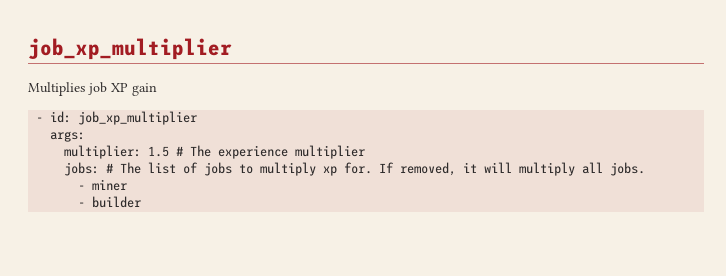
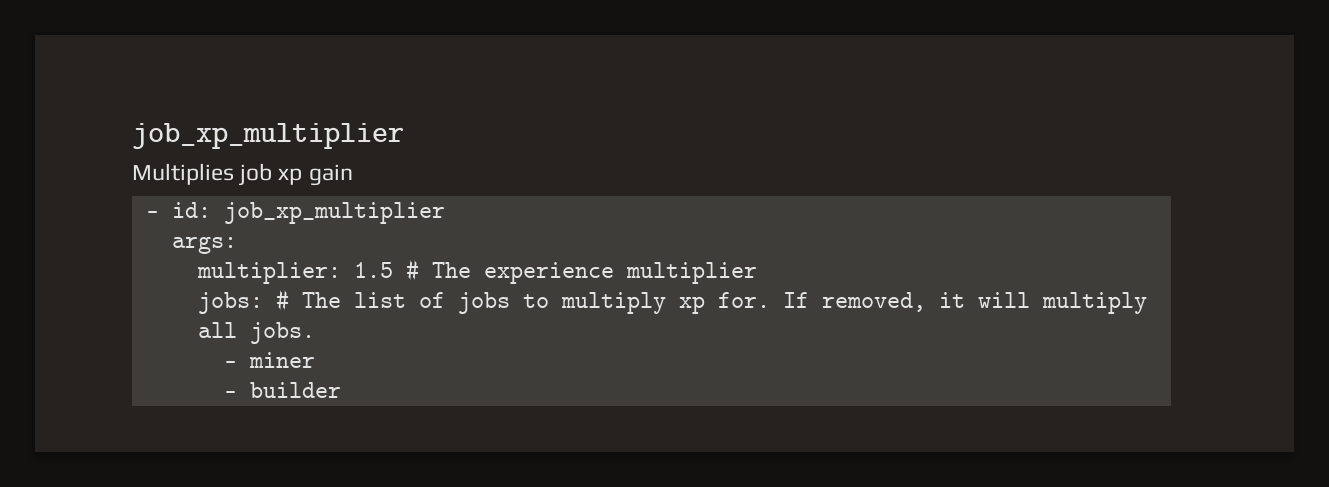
[111,83,128,92] XP -> [278,168,303,185] xp

